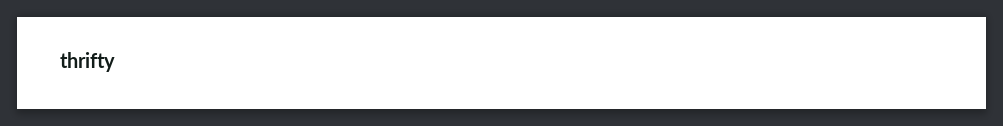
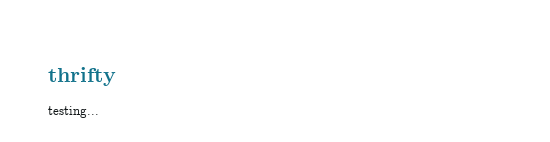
(115, 62) none -> [48,106,99,118] // testing...

